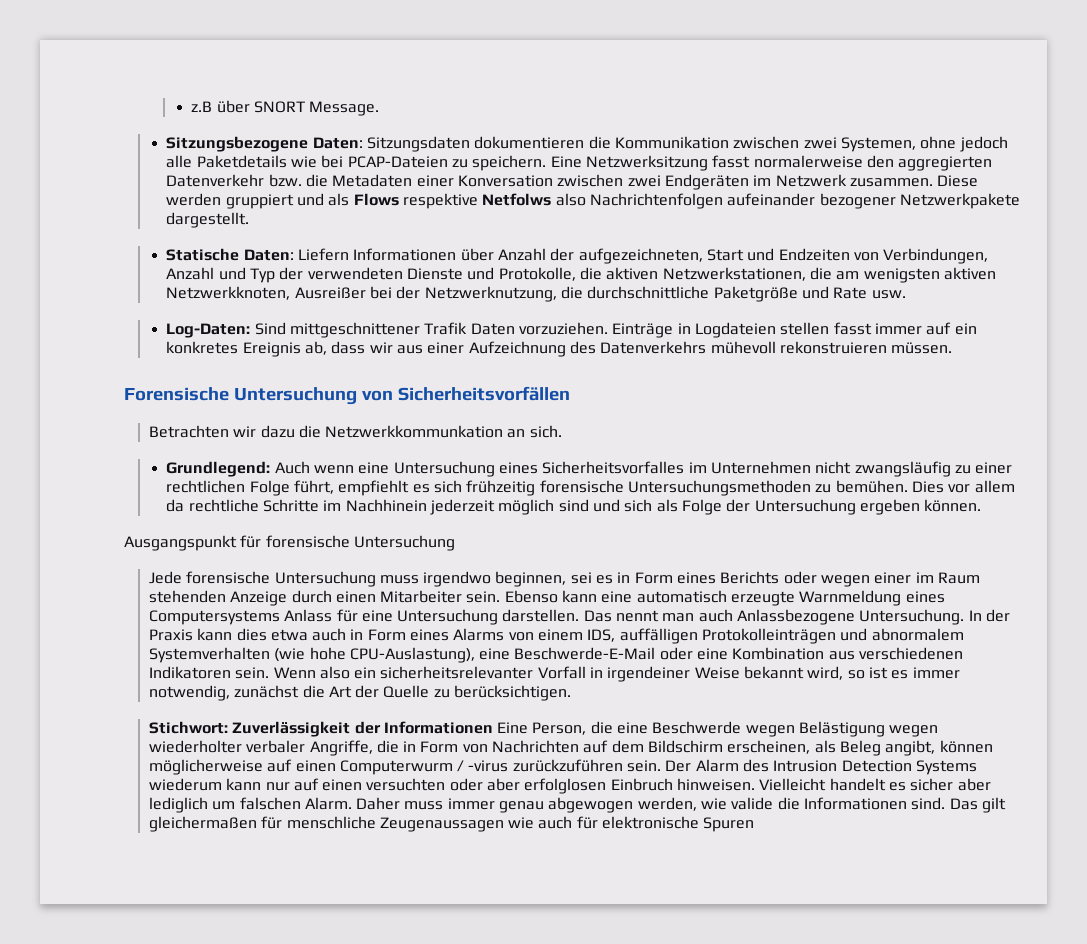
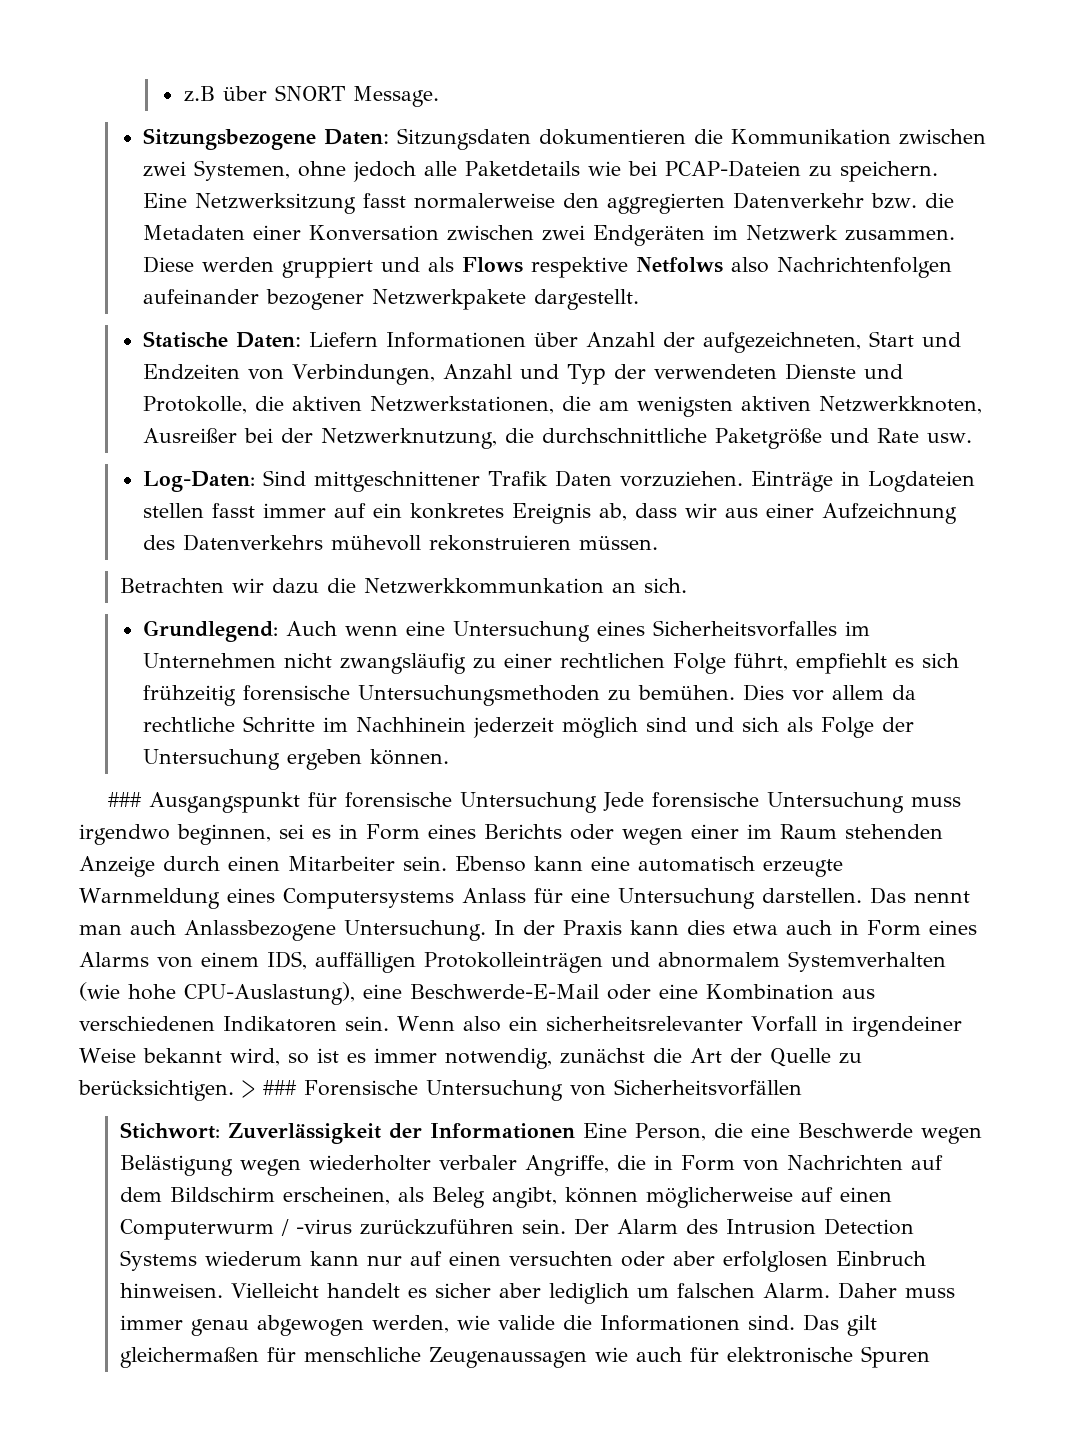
[124,386,570,405] // Forensische Untersuchung von Sicherheitsvorfällen -> (659, 543) none
(982, 505) none -> [108,792,143,807] ###
(455, 543) // -> (598, 802) none
(572, 693) none -> [242,1079,802,1101] > ### Forensische Untersuchung von Sicherheitsvorfällen

